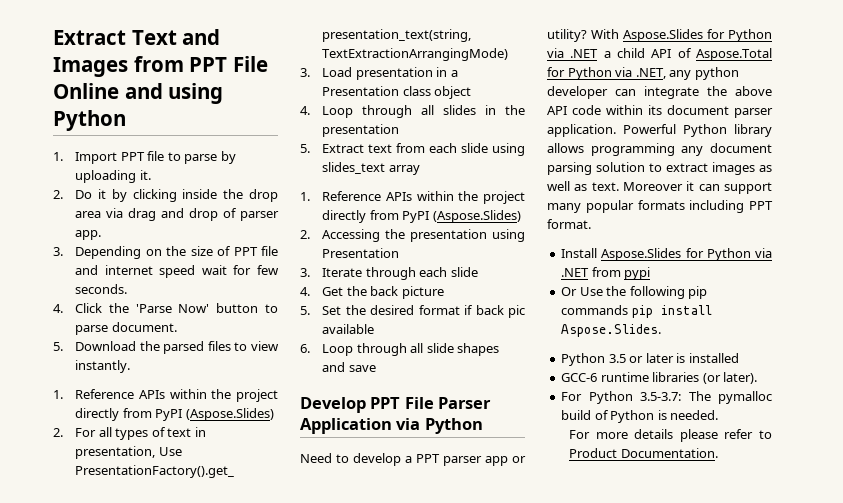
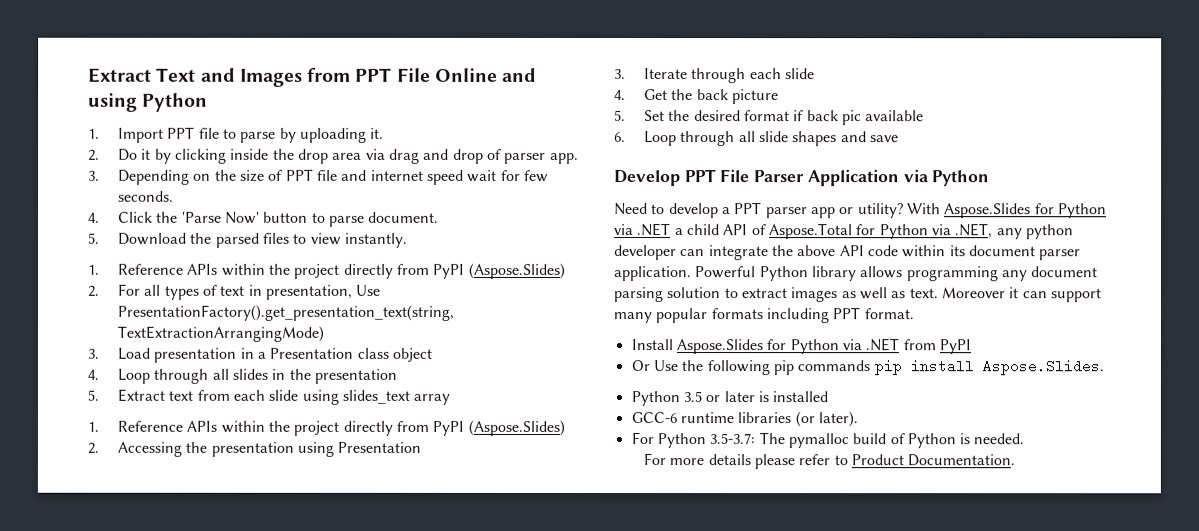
[624,267,651,280] pypi -> [938,339,971,355] PyPI

